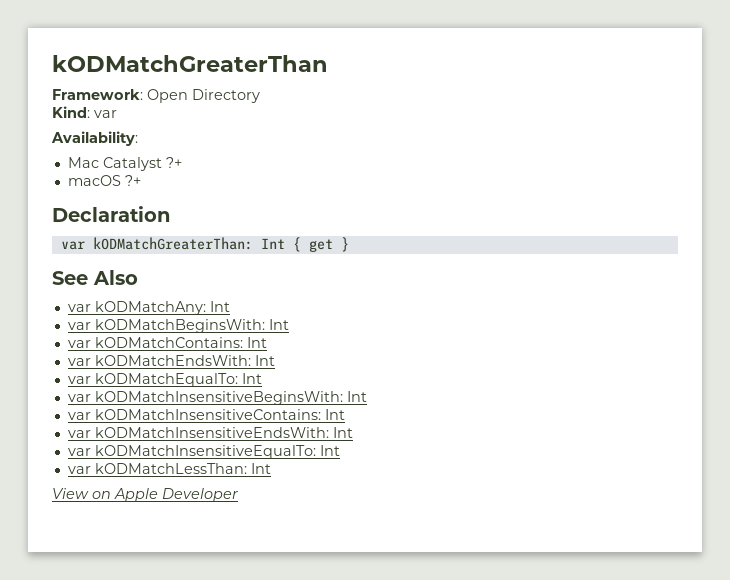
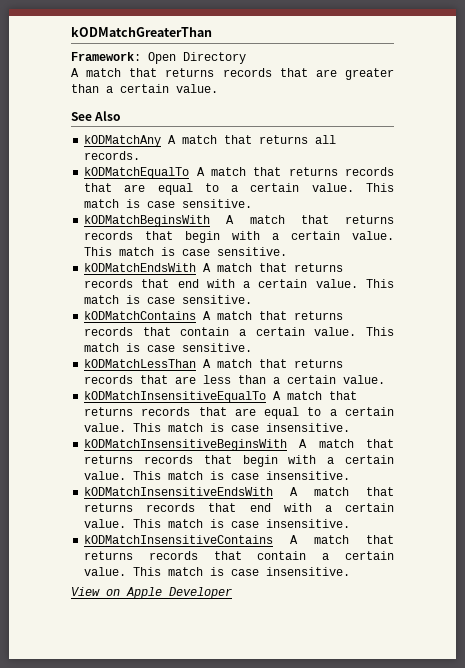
[52,106,117,118] [51,131,138,146] [67,157,182,171] [67,175,141,186] [52,206,170,222] [60,237,349,252] [52,270,138,285] [67,301,230,315] [67,319,289,333] [67,337,267,348] [67,355,275,366] [67,373,262,387] [67,391,367,405] [67,409,345,420] [67,427,353,438] [67,445,340,459] [67,463,271,474] Kind: var // Availability: // Mac Catalyst ?+ // macOS ?+ // Declaration // var kODMatchGreaterThan: Int { get } // See Also // var kODMatchAny: Int // var kODMatchBeginsWith: Int // var kODMatchContains: Int // var kODMatchEndsWith: Int // var kODMatchEqualTo: Int // var kODMatchInsensitiveBeginsWith: Int // var kODMatchInsensitiveContains: Int // var kODMatchInsensitiveEndsWith: Int // var kODMatchInsensitiveEqualTo: Int // var kODMatchLessThan: Int -> [71,68,394,80] [71,84,218,93] [71,111,122,121] [84,135,337,147] [84,151,141,160] [84,167,395,179] [84,183,395,195] [84,199,253,208] [84,215,394,227] [84,231,394,243] [84,247,288,256] [84,263,344,272] [84,279,394,288] [84,295,253,304] [84,311,344,320] [84,327,394,336] [84,343,253,352] [84,359,344,368] [84,375,386,384] [84,391,358,403] [84,407,395,419] [84,423,351,432] [84,439,394,451] [84,455,395,467] [84,471,351,480] [84,487,394,496] [84,503,394,512] [84,519,351,528] [84,535,394,544] [84,551,394,560] [84,567,351,576] A match that returns records that are greater than a certain value. // See Also // kODMatchAny A match that returns all records. // kODMatchEqualTo A match that returns records that are equal to a certain value. This match is case sensitive. // kODMatchBeginsWith A match that returns records that begin with a certain value. This match is case sensitive. // kODMatchEndsWith A match that returns records that end with a certain value. This match is case sensitive. // kODMatchContains A match that returns records that contain a certain value. This match is case sensitive. // kODMatchLessThan A match that returns records that are less than a certain value. // kODMatchInsensitiveEqualTo A match that returns records that are equal to a certain value. This match is case insensitive. // kODMatchInsensitiveBeginsWith A match that returns records that begin with a certain value. This match is case insensitive. // kODMatchInsensitiveEndsWith A match that returns records that end with a certain value. This match is case insensitive. // kODMatchInsensitiveContains A match that returns records that contain a certain value. This match is case insensitive.

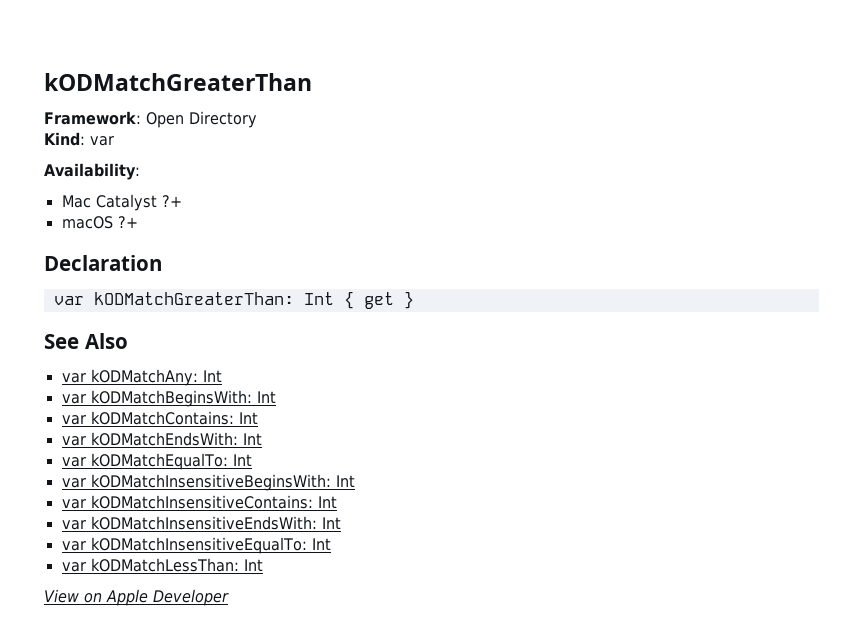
[71,68,394,80] [71,84,218,93] [71,111,122,121] [84,135,337,147] [84,151,141,160] [84,167,395,179] [84,183,395,195] [84,199,253,208] [84,215,394,227] [84,231,394,243] [84,247,288,256] [84,263,344,272] [84,279,394,288] [84,295,253,304] [84,311,344,320] [84,327,394,336] [84,343,253,352] [84,359,344,368] [84,375,386,384] [84,391,358,403] [84,407,395,419] [84,423,351,432] [84,439,394,451] [84,455,395,467] [84,471,351,480] [84,487,394,496] [84,503,394,512] [84,519,351,528] [84,535,394,544] [84,551,394,560] [84,567,351,576] A match that returns records that are greater than a certain value. // See Also // kODMatchAny A match that returns all records. // kODMatchEqualTo A match that returns records that are equal to a certain value. This match is case sensitive. // kODMatchBeginsWith A match that returns records that begin with a certain value. This match is case sensitive. // kODMatchEndsWith A match that returns records that end with a certain value. This match is case sensitive. // kODMatchContains A match that returns records that contain a certain value. This match is case sensitive. // kODMatchLessThan A match that returns records that are less than a certain value. // kODMatchInsensitiveEqualTo A match that returns records that are equal to a certain value. This match is case insensitive. // kODMatchInsensitiveBeginsWith A match that returns records that begin with a certain value. This match is case insensitive. // kODMatchInsensitiveEndsWith A match that returns records that end with a certain value. This match is case insensitive. // kODMatchInsensitiveContains A match that returns records that contain a certain value. This match is case insensitive. -> [44,132,114,146] [44,163,140,180] [61,194,182,211] [61,216,138,229] [44,255,162,271] [53,291,414,309] [44,333,128,349] [61,369,222,386] [61,390,276,407] [61,411,258,425] [61,432,262,446] [61,453,252,470] [61,474,355,491] [61,495,337,509] [61,516,341,530] [61,537,331,554] [61,558,263,572] Kind: var // Availability: // Mac Catalyst ?+ // macOS ?+ // Declaration // var kODMatchGreaterThan: Int { get } // See Also // var kODMatchAny: Int // var kODMatchBeginsWith: Int // var kODMatchContains: Int // var kODMatchEndsWith: Int // var kODMatchEqualTo: Int // var kODMatchInsensitiveBeginsWith: Int // var kODMatchInsensitiveContains: Int // var kODMatchInsensitiveEndsWith: Int // var kODMatchInsensitiveEqualTo: Int // var kODMatchLessThan: Int

